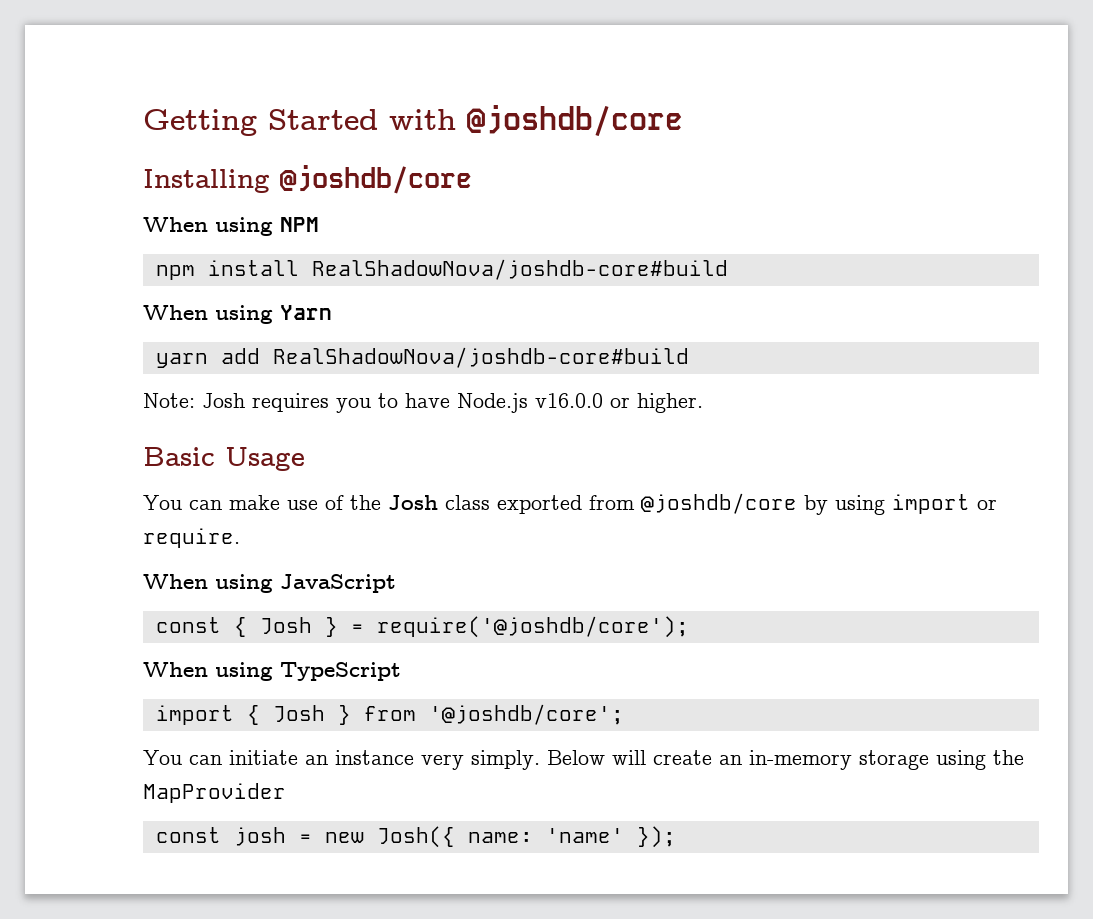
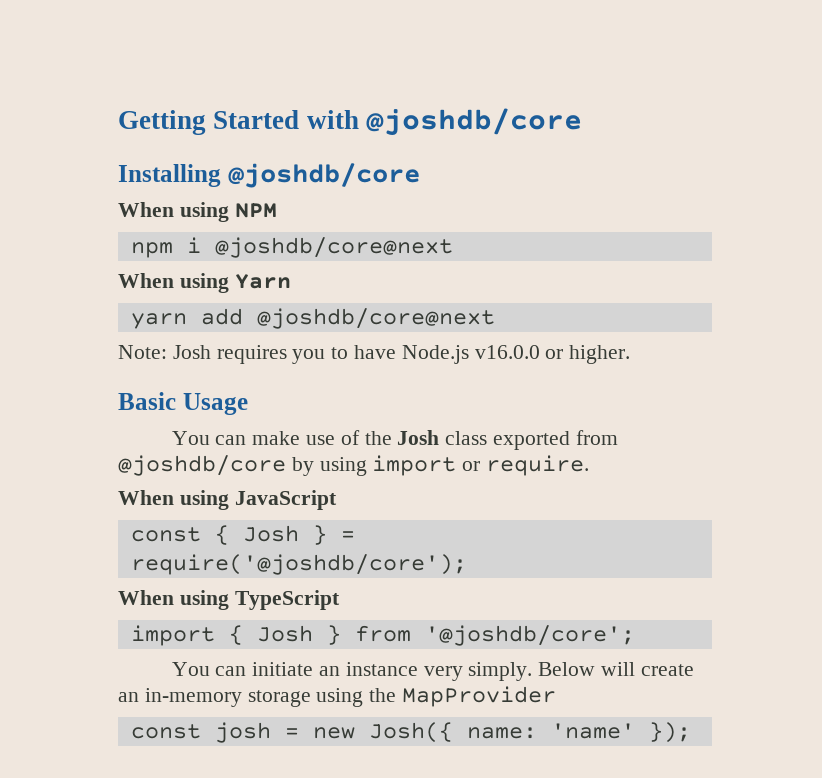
[207,259,728,280] install RealShadowNova/joshdb-core#build -> [186,237,453,258] i @joshdb/core@next
[272,347,689,368] RealShadowNova/joshdb-core#build -> [256,308,495,329] @joshdb/core@next

